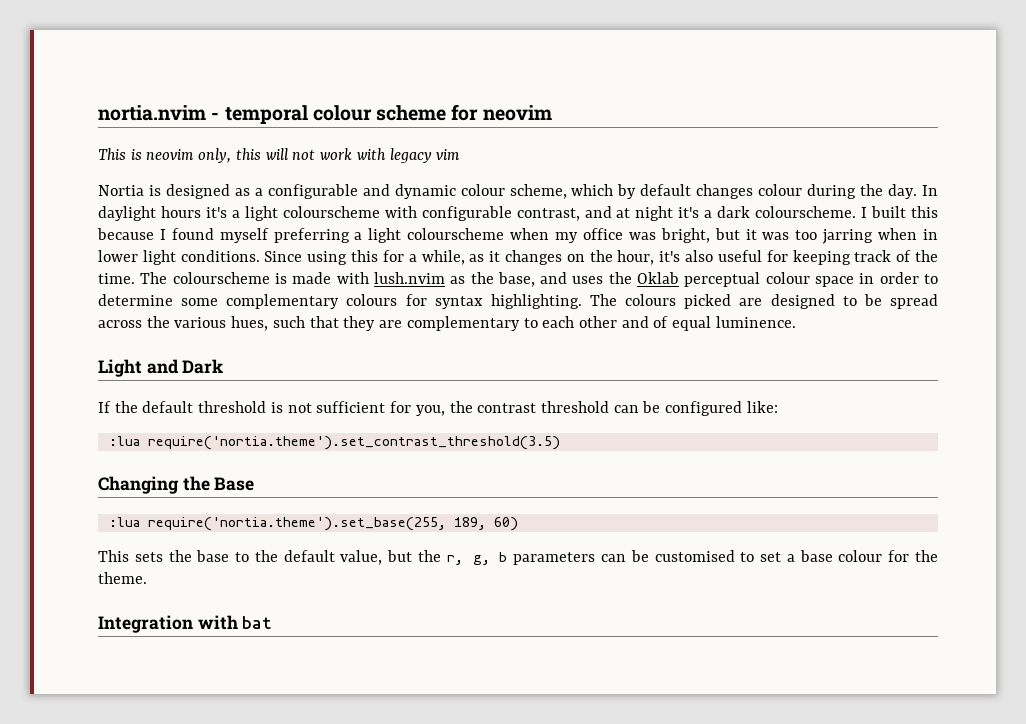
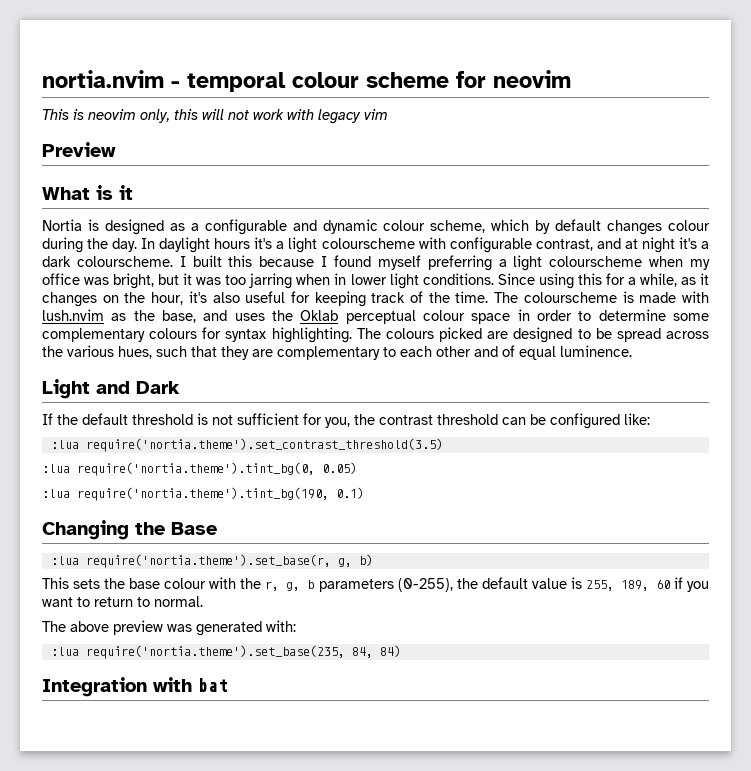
(461, 154) none -> [42,142,116,157] [42,185,133,200] // Preview // What is it
(560, 443) none -> [42,462,357,476] [42,487,364,501] // :lua require('nortia.theme').tint_bg(0, 0.05) // :lua require('nortia.theme').tint_bg(190, 0.1)
[147,517,518,531] require('nortia.theme').set_base(255, 189, 60) -> [85,554,373,568] require('nortia.theme').set_base(r, g, b)
[235,550,413,565] to the default value, but -> [164,577,237,589] colour with
[600,550,938,562] [98,572,147,584] can be customised to set a base colour for the theme. -> [397,577,710,592] [42,596,203,607] [42,620,296,636] [50,645,401,659] (0-255), the default value is 255, 189, 60 if you want to return to normal. // The above preview was generated with: // :lua require('nortia.theme').set_base(235, 84, 84)

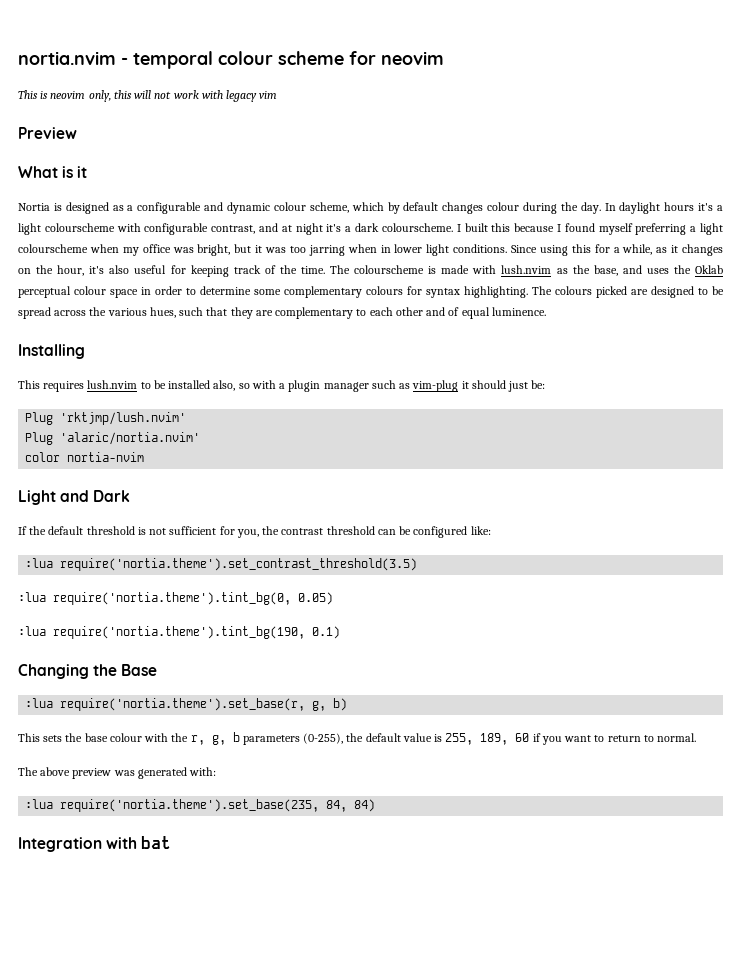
(632, 351) none -> [18,344,85,359] [18,380,546,392] [25,412,187,425] [25,432,201,445] [25,452,145,462] // Installing // This requires lush.nvim to be installed also, so with a plugin manager such as vim-plug it should just be: // Plug 'rktjmp/lush.nvim' // Plug 'alaric/nortia.nvim' // color nortia-nvim

